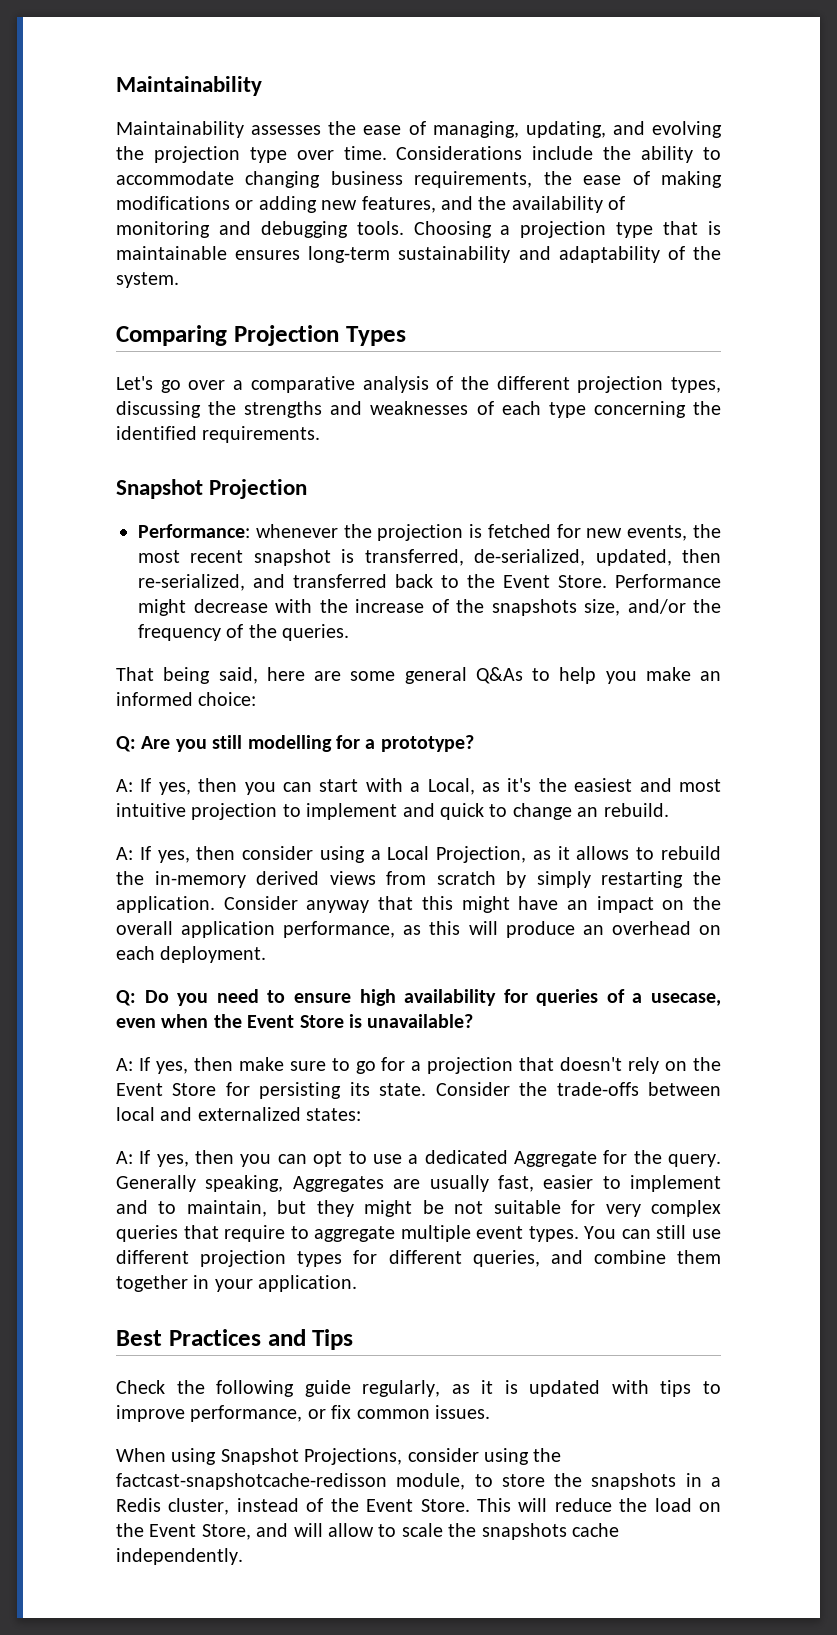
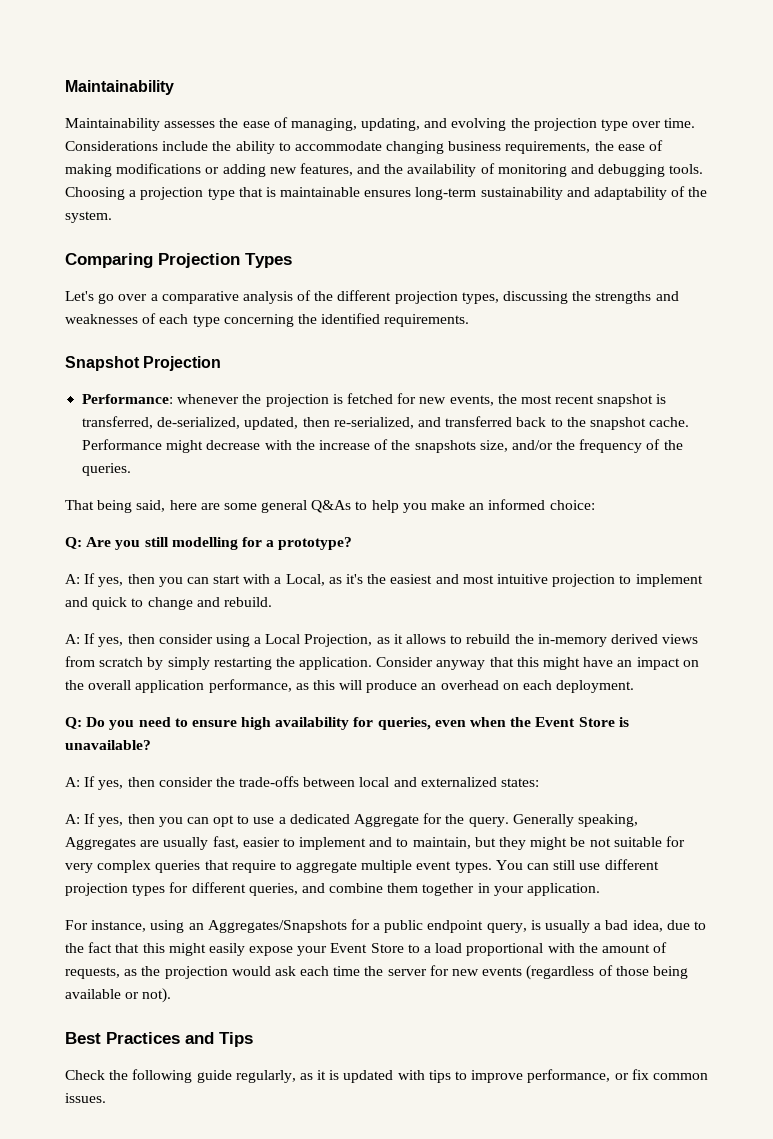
[503,575,607,588] Event Store. -> [589,417,690,430] snapshot cache.
[577,807,599,817] an -> [196,597,220,607] and
[536,989,721,1006] queries of a usecase, -> [377,717,431,730] queries,
[238,1057,721,1074] [116,1082,510,1099] make sure to go for a projection that doesn't rely on the Event Store for persisting its state. Consider -> [158,777,213,787] consider
(358, 1283) none -> [65,919,706,933] [65,942,668,956] [65,965,688,980] [65,988,172,1003] // For instance, using an Aggregates/Snapshots for a public endpoint query, is usually a bad idea, due to the fact that this might easily expose your Event Store to a load proportional with the amount of requests, as the projection would ask each time the server for new events (regardless of those being available or not).
[116,1448,562,1465] [116,1473,721,1490] [116,1498,721,1515] [116,1523,619,1540] [116,1548,243,1565] // When using Snapshot Projections, consider using the factcast-snapshotcache-redisson module, to store the snapshots in a Redis cluster, instead of the Event Store. This will reduce the load on the Event Store, and will allow to scale the snapshots cache independently. -> (106, 1098) none

